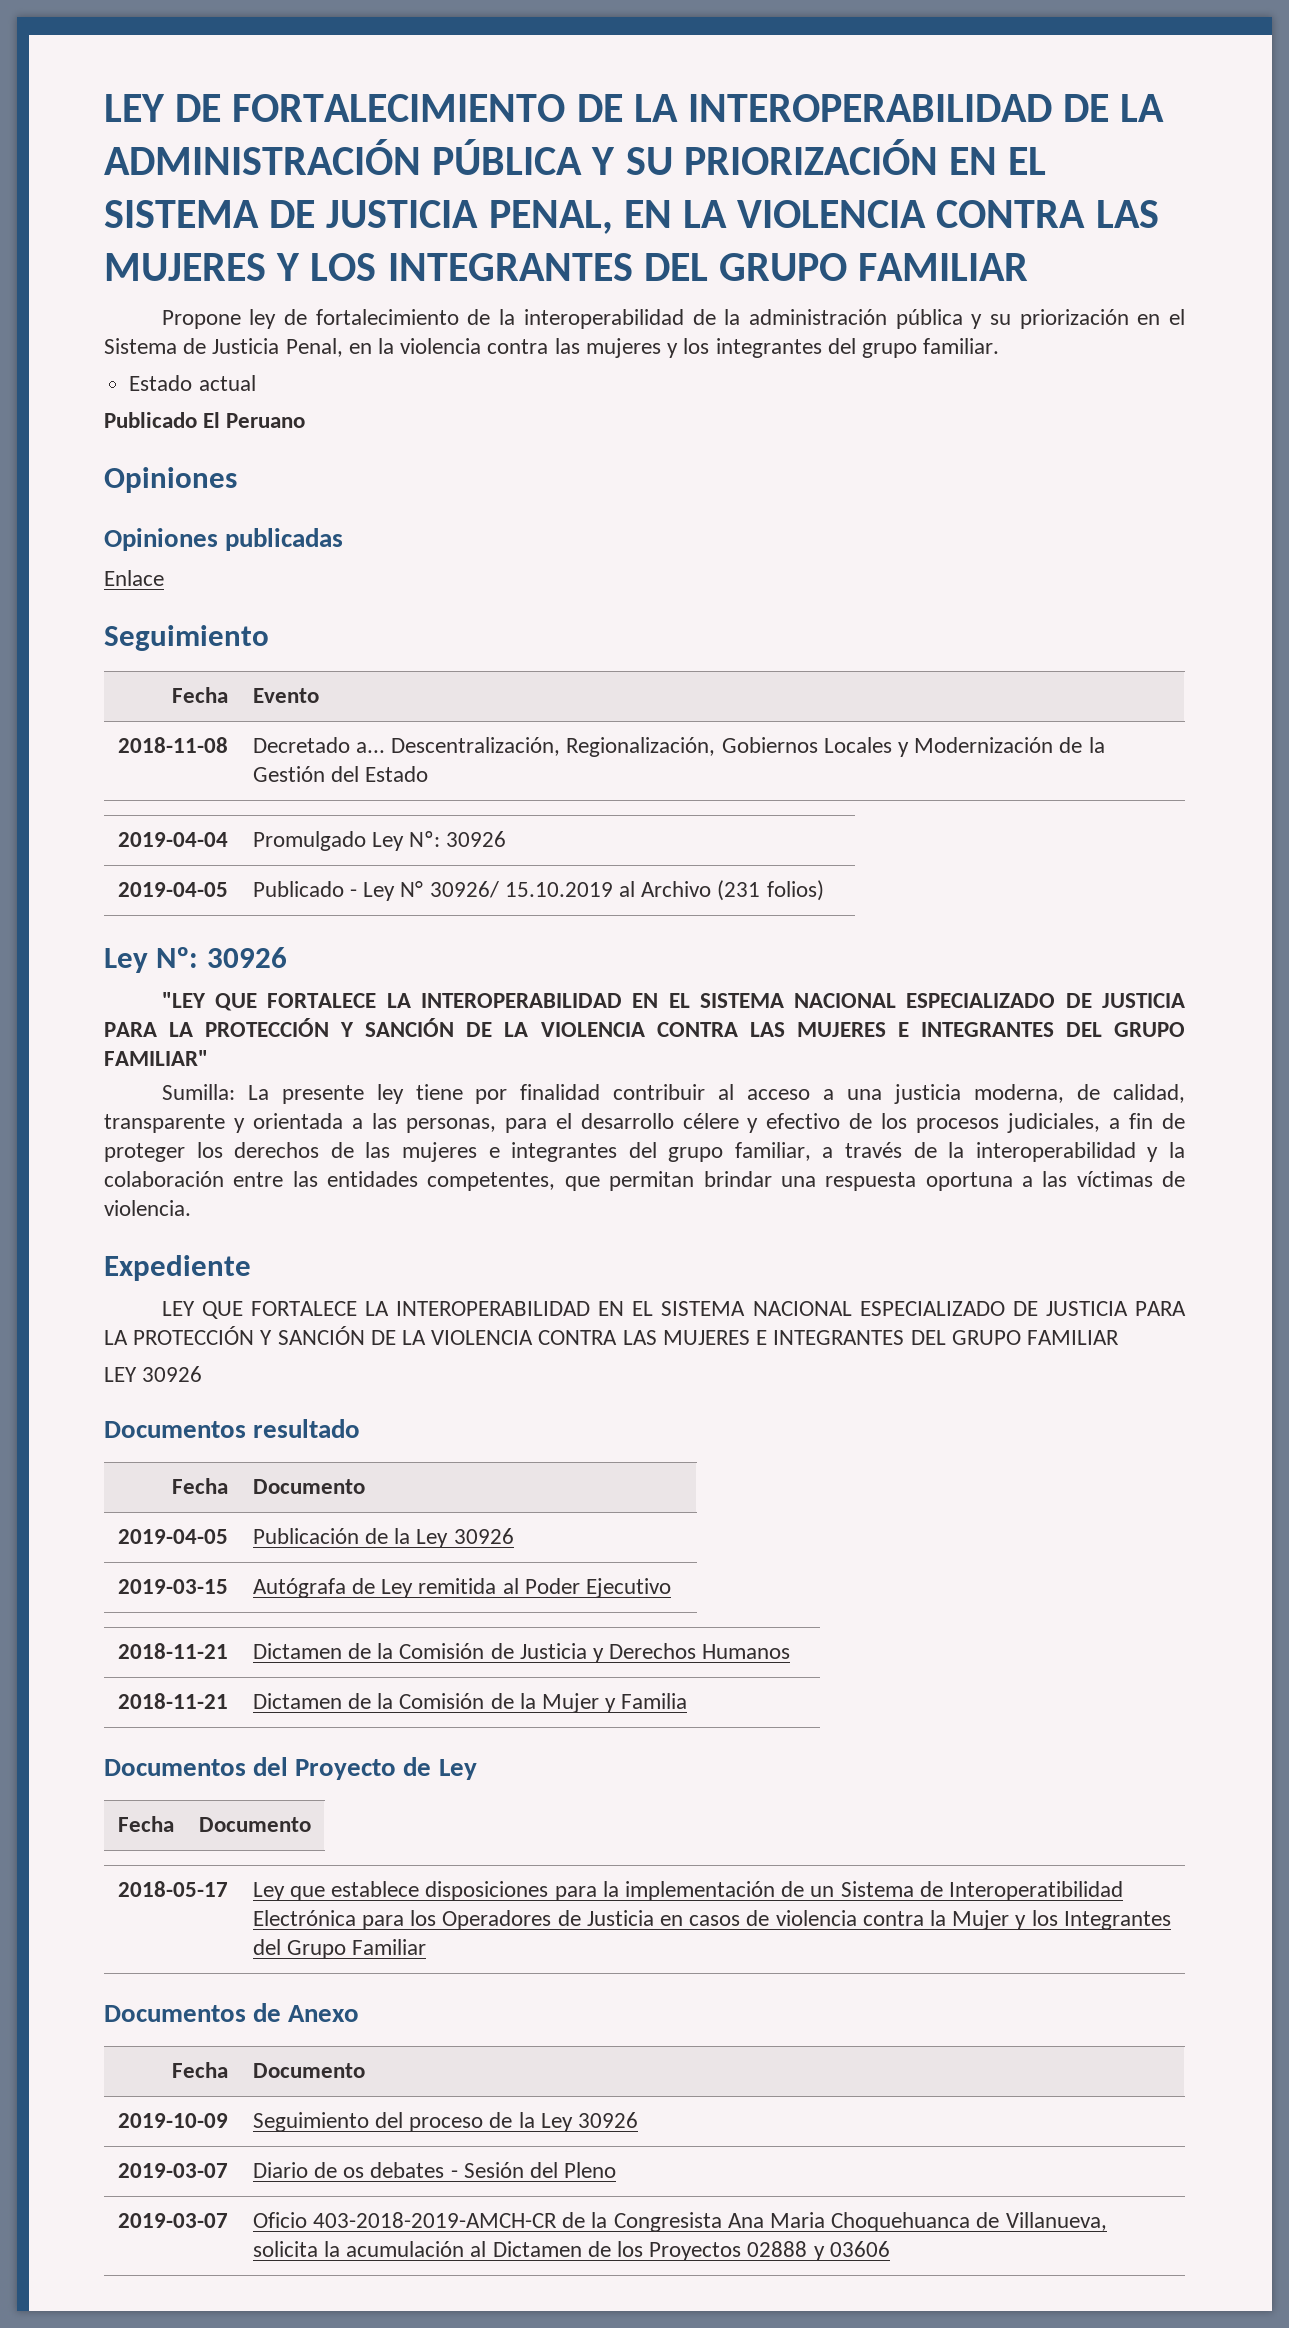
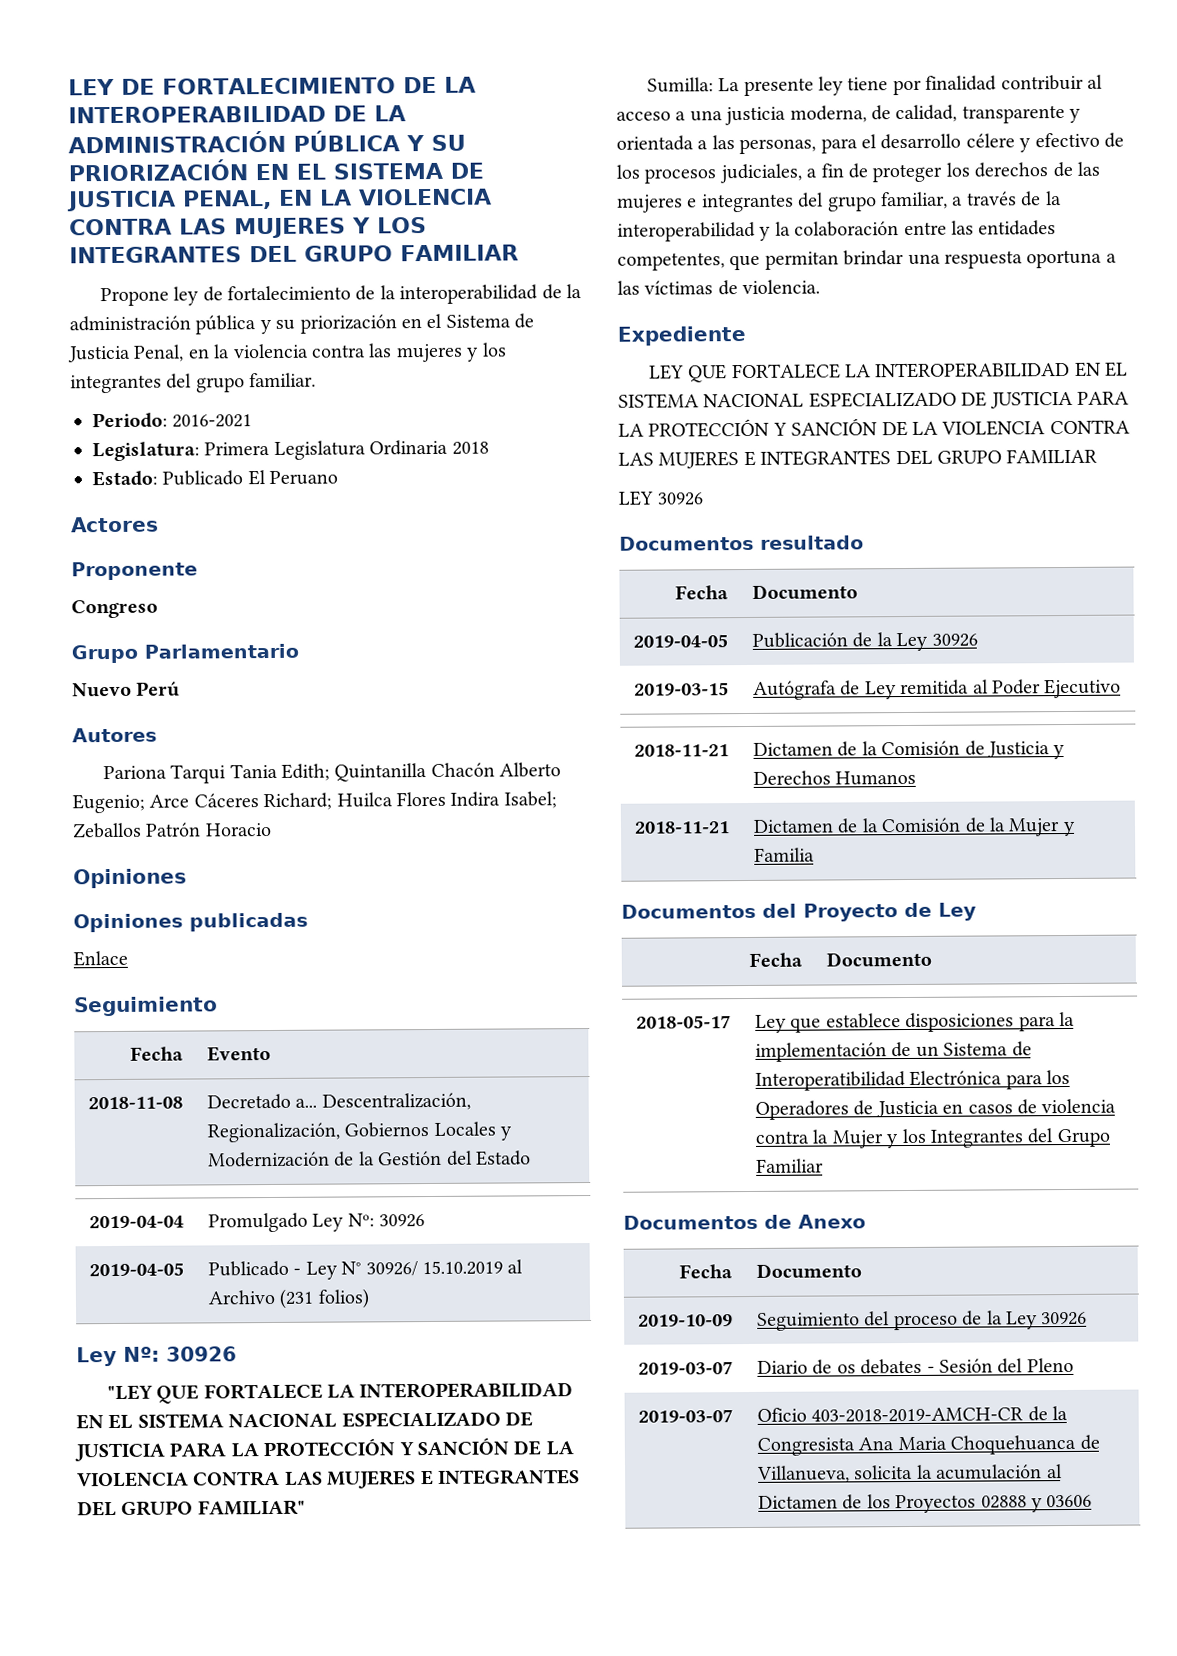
[129,375,256,391] [104,412,306,428] Estado actual // Publicado El Peruano -> [92,412,253,429] [92,439,489,462] [92,470,339,487] [71,516,159,533] [71,561,198,581] [71,599,158,619] [71,643,299,664] [72,681,181,698] [72,727,157,743] [102,762,562,784] [72,791,557,814] [72,822,272,839] Periodo: 2016-2021 // Legislatura: Primera Legislatura Ordinaria 2018 // Estado: Publicado El Peruano // Actores // Proponente // Congreso // Grupo Parlamentario // Nuevo Perú // Autores // Pariona Tarqui Tania Edith; Quintanilla Chacón Alberto Eugenio; Arce Cáceres Richard; Huilca Flores Indira Isabel; Zeballos Patrón Horacio

